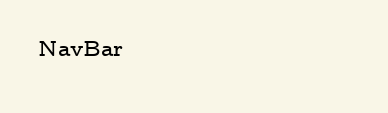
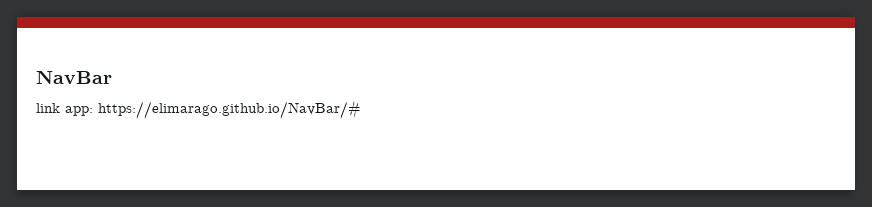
(123, 48) none -> [36,100,361,119] // link app: https://elimarago.github.io/NavBar/#

